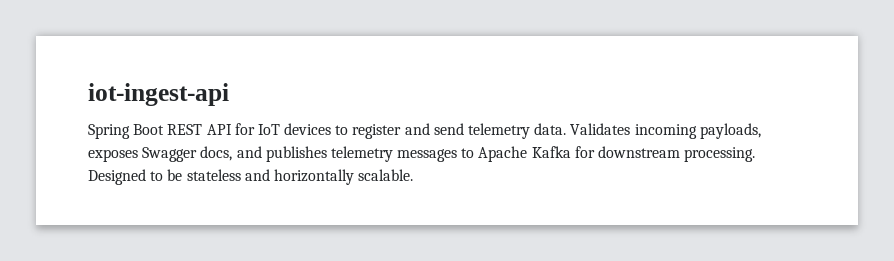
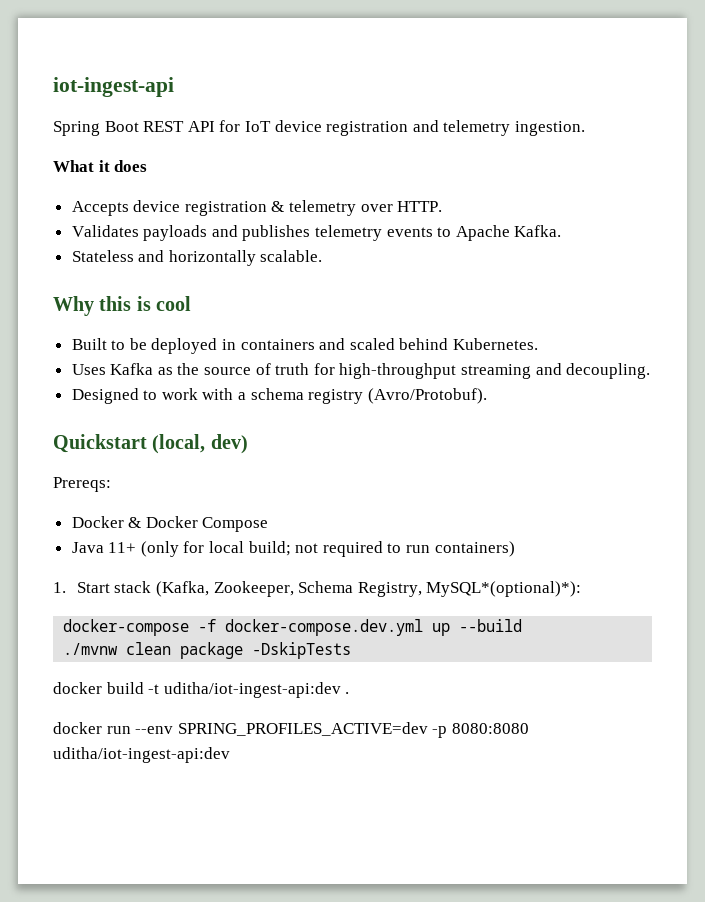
[284,123,761,139] [88,146,233,162] devices to register and send telemetry data. Validates incoming payloads, exposes Swagger docs, -> [274,120,585,136] [53,160,148,172] [71,200,443,216] [71,225,208,241] device registration and telemetry ingestion. // What it does // Accepts device registration & telemetry over HTTP. // Validates payloads
[397,149,458,162] messages -> [386,227,433,237] events
[531,146,756,162] [88,169,414,185] Kafka for downstream processing. Designed to be stateless and horizontally scalable. -> [514,225,562,237] [71,250,323,266] [53,296,192,316] [71,338,539,354] [71,363,651,379] [71,388,487,404] [53,434,248,454] [53,477,111,492] [71,516,269,532] [71,541,515,557] [53,581,582,597] [63,619,523,636] [63,642,352,659] [53,682,350,698] [53,722,529,738] [53,747,230,763] Kafka. // Stateless and horizontally scalable. // Why this is cool // Built to be deployed in containers and scaled behind Kubernetes. // Uses Kafka as the source of truth for high-throughput streaming and decoupling. // Designed to work with a schema registry (Avro/Protobuf). // Quickstart (local, dev) // Prereqs: // Docker & Docker Compose // Java 11+ (only for local build; not required to run containers) // 1. Start stack (Kafka, Zookeeper, Schema Registry, MySQL*(optional)*): // docker-compose -f docker-compose.dev.yml up --build // ./mvnw clean package -DskipTests // docker build -t uditha/iot-ingest-api:dev . // docker run --env SPRING_PROFILES_ACTIVE=dev -p 8080:8080 uditha/iot-ingest-api:dev

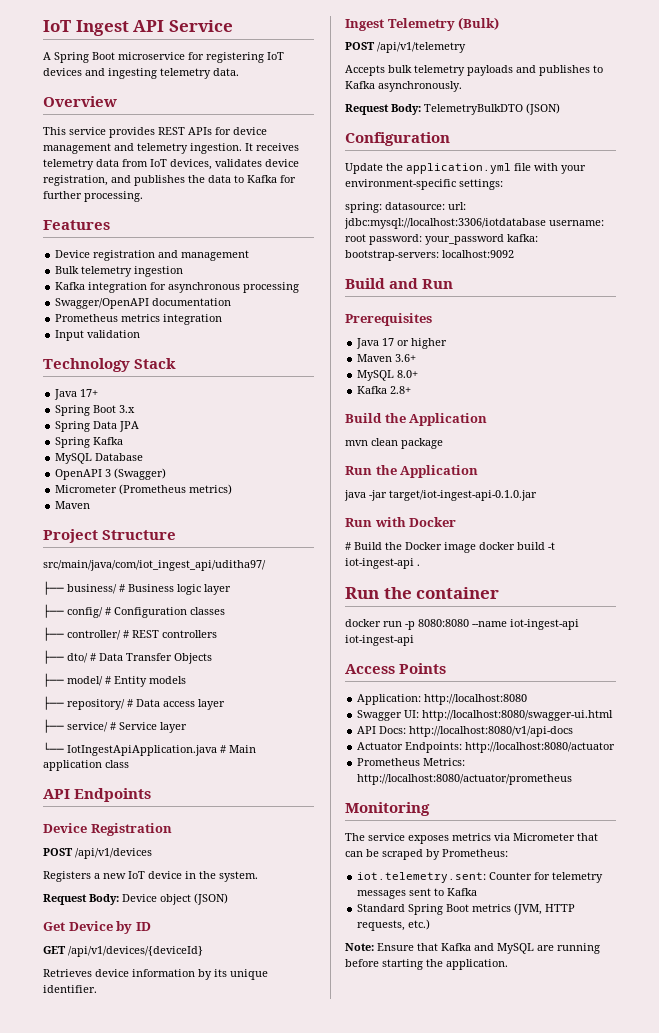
[53,77,174,97] [53,120,585,136] [53,160,148,172] [71,200,443,216] [71,225,562,241] [71,250,323,266] [53,296,192,316] [71,338,539,354] [71,363,651,379] [71,388,487,404] [53,434,248,454] [53,477,111,492] [71,516,269,532] [71,541,515,557] [53,581,582,597] [63,619,523,636] [63,642,352,659] iot-ingest-api // Spring Boot REST API for IoT device registration and telemetry ingestion. // What it does // Accepts device registration & telemetry over HTTP. // Validates payloads and publishes telemetry events to Apache Kafka. // Stateless and horizontally scalable. // Why this is cool // Built to be deployed in containers and scaled behind Kubernetes. // Uses Kafka as the source of truth for high-throughput streaming and decoupling. // Designed to work with a schema registry (Avro/Protobuf). // Quickstart (local, dev) // Prereqs: // Docker & Docker Compose // Java 11+ (only for local build; not required to run containers) // 1. Start stack (Kafka, Zookeeper, Schema Registry, MySQL*(optional)*): // docker-compose -f docker-compose.dev.yml up --build // ./mvnw clean package -DskipTests // -> [43,20,233,36] [43,52,284,63] [43,68,239,79] [43,96,117,107] [43,127,267,138] [43,143,299,154] [43,159,299,170] [43,175,296,186] [43,191,143,202] [43,220,110,230] [55,250,250,261] [55,266,184,277] [55,282,300,293] [55,298,232,309] [55,314,223,325] [55,330,141,341] [43,358,177,372] [54,389,99,400] [55,405,136,416] [55,421,140,432] [55,437,124,448] [55,453,144,464] [55,468,167,480] [55,484,233,495] [55,501,91,509] [43,529,177,543] [43,560,266,571] [43,581,231,595] [43,604,225,618] [43,627,217,641] [43,650,212,664] [43,673,186,687] [43,696,225,710] [43,719,187,733] [43,742,256,756] [43,760,129,771] [43,788,152,802] [43,823,172,836] [43,848,152,859] [43,871,258,882] [43,893,228,905] [43,921,151,934] [43,946,203,957] [43,969,268,980] [43,985,97,993] [345,17,500,31] [345,42,466,53] [345,65,603,76] [345,81,462,92] [345,103,560,115] [345,132,450,146] [345,163,586,174] [345,179,503,190] [345,202,466,213] [344,218,604,229] [345,234,538,245] [345,250,514,261] [345,278,454,289] [345,313,432,326] [356,338,448,349] [357,354,417,362] [357,370,419,381] [357,386,412,394] [345,413,488,426] [345,438,443,449] [345,465,479,478] [344,490,537,501] [345,517,457,527] [345,542,476,553] IoT Ingest API Service // A Spring Boot microservice for registering IoT devices and ingesting telemetry data. // Overview // This service provides REST APIs for device management and telemetry ingestion. It receives telemetry data from IoT devices, validates device registration, and publishes the data to Kafka for further processing. // Features // Device registration and management // Bulk telemetry ingestion // Kafka integration for asynchronous processing // Swagger/OpenAPI documentation // Prometheus metrics integration // Input validation // Technology Stack // Java 17+ // Spring Boot 3.x // Spring Data JPA // Spring Kafka // MySQL Database // OpenAPI 3 (Swagger) // Micrometer (Prometheus metrics) // Maven // Project Structure // src/main/java/com/iot_ingest_api/uditha97/ // ├── business/ # Business logic layer // ├── config/ # Configuration classes // ├── controller/ # REST controllers // ├── dto/ # Data Transfer Objects // ├── model/ # Entity models // ├── repository/ # Data access layer // ├── service/ # Service layer // └── IotIngestApiApplication.java # Main application class // API Endpoints // Device Registration // POST /api/v1/devices // Registers a new IoT device in the system. // Request Body: Device object (JSON) // Get Device by ID // GET /api/v1/devices/{deviceId} // Retrieves device information by its unique identifier. // Ingest Telemetry (Bulk) // POST /api/v1/telemetry // Accepts bulk telemetry payloads and publishes to Kafka asynchronously. // Request Body: TelemetryBulkDTO (JSON) // Configuration // Update the application.yml file with your environment-specific settings: // spring: datasource: url: jdbc:mysql://localhost:3306/iotdatabase username: root password: your_password kafka: bootstrap-servers: localhost:9092 // Build and Run // Prerequisites // Java 17 or higher // Maven 3.6+ // MySQL 8.0+ // Kafka 2.8+ // Build the Application // mvn clean package // Run the Application // java -jar target/iot-ingest-api-0.1.0.jar // Run with Docker // # Build the Docker image
[163,682,341,698] uditha/iot-ingest-api:dev -> [345,558,414,569] iot-ingest-api
(350, 693) none -> [345,587,500,599] // Run the container
[135,722,529,738] [53,747,230,763] --env SPRING_PROFILES_ACTIVE=dev -p 8080:8080 uditha/iot-ingest-api:dev -> [405,619,579,630] [345,635,414,646] [345,663,447,674] [357,694,528,705] [357,710,614,721] [357,726,574,737] [357,742,616,753] [357,758,466,766] [357,774,573,785] [345,802,430,816] [345,833,598,844] [345,849,508,860] [357,872,604,883] [357,888,478,899] [357,903,576,915] [357,919,431,931] [345,943,600,954] [345,959,508,970] -p 8080:8080 --name iot-ingest-api iot-ingest-api // Access Points // Application: http://localhost:8080 // Swagger UI: http://localhost:8080/swagger-ui.html // API Docs: http://localhost:8080/v1/api-docs // Actuator Endpoints: http://localhost:8080/actuator // Prometheus Metrics: http://localhost:8080/actuator/prometheus // Monitoring // The service exposes metrics via Micrometer that can be scraped by Prometheus: // iot.telemetry.sent: Counter for telemetry messages sent to Kafka // Standard Spring Boot metrics (JVM, HTTP requests, etc.) // Note: Ensure that Kafka and MySQL are running before starting the application.

